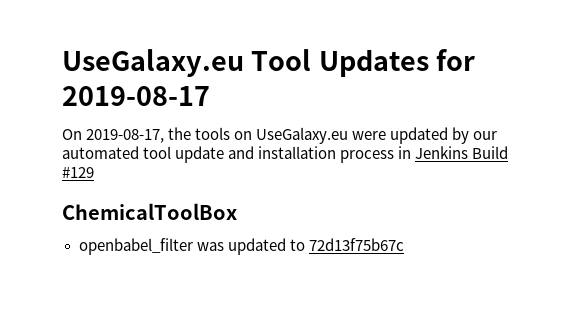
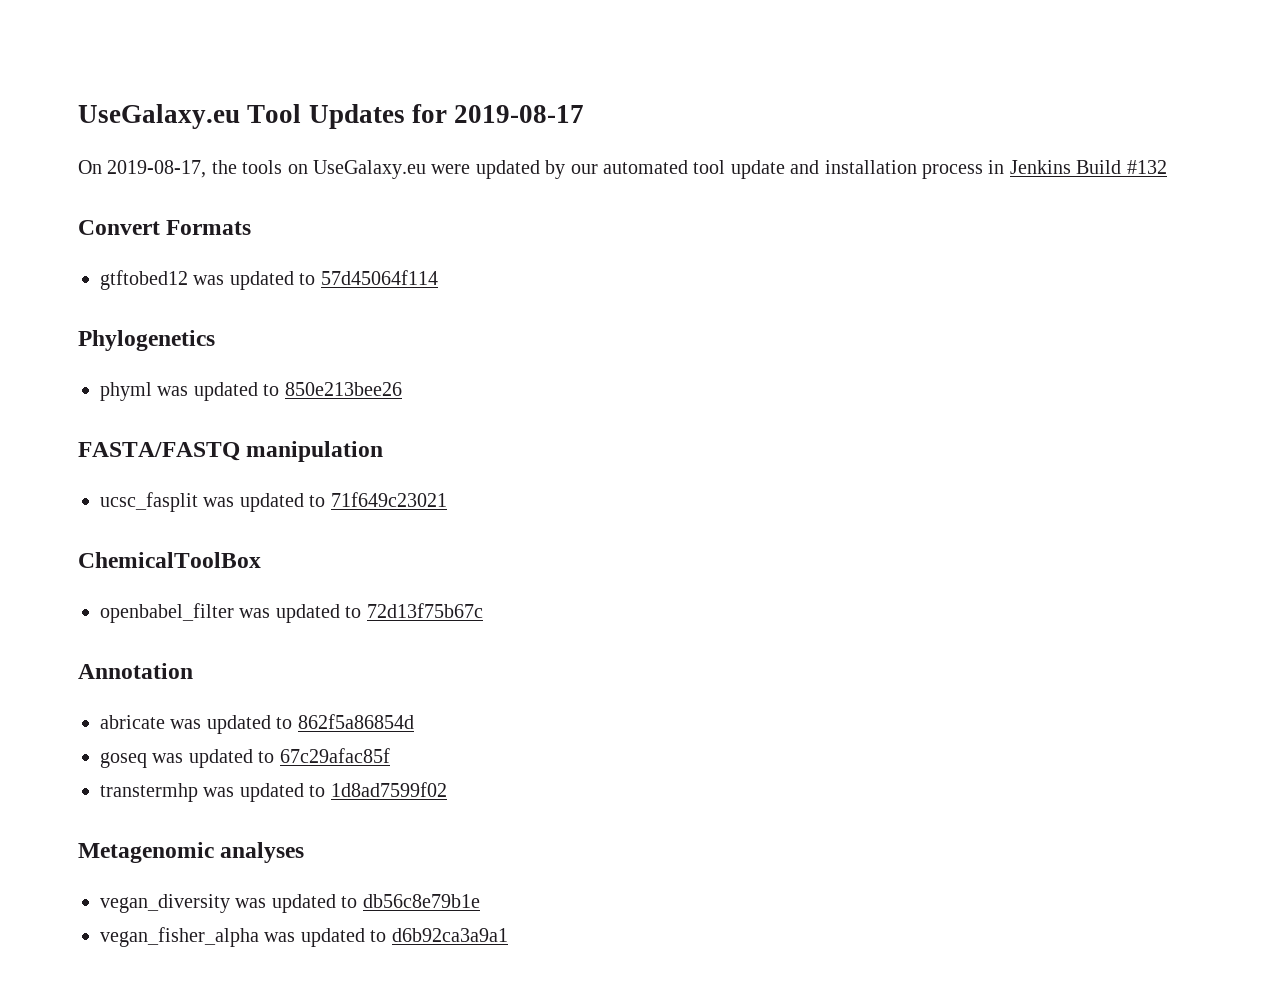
[62,166,94,178] #129 -> [1126,160,1167,174] [78,220,252,235] [100,270,438,290] [78,330,215,351] [100,382,402,401] [78,441,384,462] [100,492,447,512] #132 // Convert Formats // gtftobed12 was updated to 57d45064f114 // Phylogenetics // phyml was updated to 850e213bee26 // FASTA/FASTQ manipulation // ucsc_fasplit was updated to 71f649c23021
(404, 244) none -> [78,663,193,679] [100,714,414,734] [100,748,390,768] [100,782,447,802] [78,842,305,863] [100,894,480,913] [100,927,508,947] // Annotation // abricate was updated to 862f5a86854d // goseq was updated to 67c29afac85f // transtermhp was updated to 1d8ad7599f02 // Metagenomic analyses // vegan_diversity was updated to db56c8e79b1e // vegan_fisher_alpha was updated to d6b92ca3a9a1

